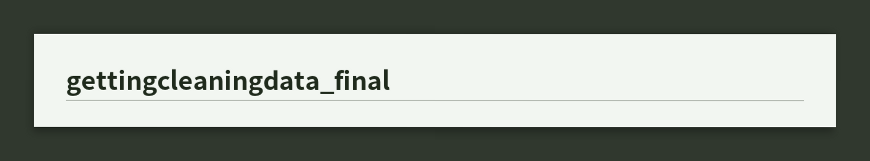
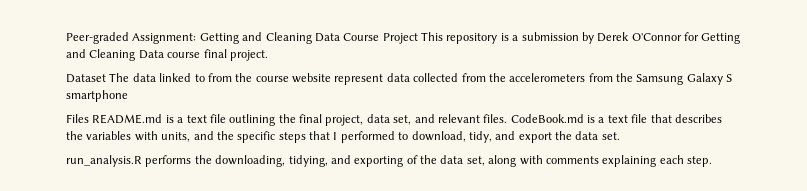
[65,68,391,96] gettingcleaningdata_final -> [66,32,741,44] [66,49,268,61] [66,73,733,85] [66,90,128,102] [66,114,722,126] [66,131,620,143] [66,155,712,167] Peer-graded Assignment: Getting and Cleaning Data Course Project This repository is a submission by Derek O'Connor for Getting and Cleaning Data course final project. // Dataset The data linked to from the course website represent data collected from the accelerometers from the Samsung Galaxy S smartphone // Files README.md is a text file outlining the final project, data set, and relevant files. CodeBook.md is a text file that describes the variables with units, and the specific steps that I performed to download, tidy, and export the data set. // run_analysis.R performs the downloading, tidying, and exporting of the data set, along with comments explaining each step.

